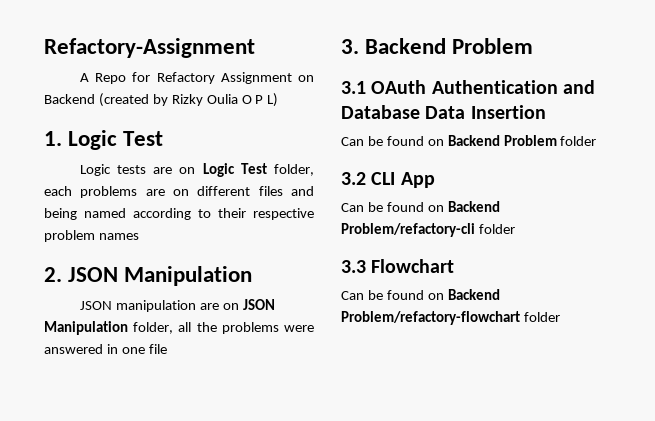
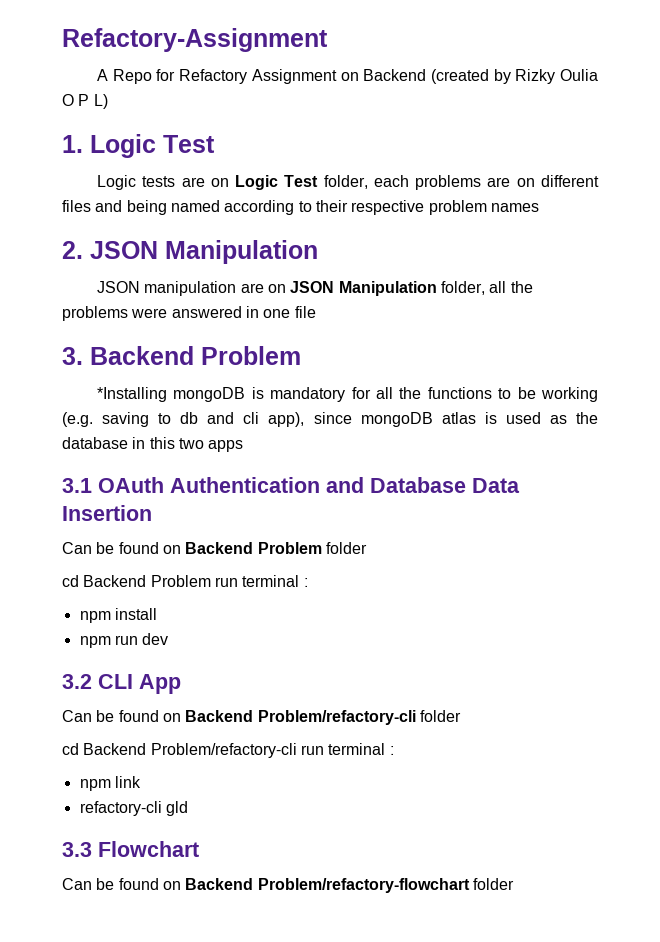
(534, 46) none -> [97,387,599,402] [62,412,599,427] [62,437,244,452] // *Installing mongoDB is mandatory for all the functions to be working (e.g. saving to db and cli app), since mongoDB atlas is used as the database in this two apps
(597, 141) none -> [62,575,308,587] [79,608,157,623] [79,633,169,648] // cd Backend Problem run terminal : // npm install // npm run dev
(515, 229) none -> [62,743,394,758] [79,776,141,791] [79,801,188,816] // cd Backend Problem/refactory-cli run terminal : // npm link // refactory-cli gld

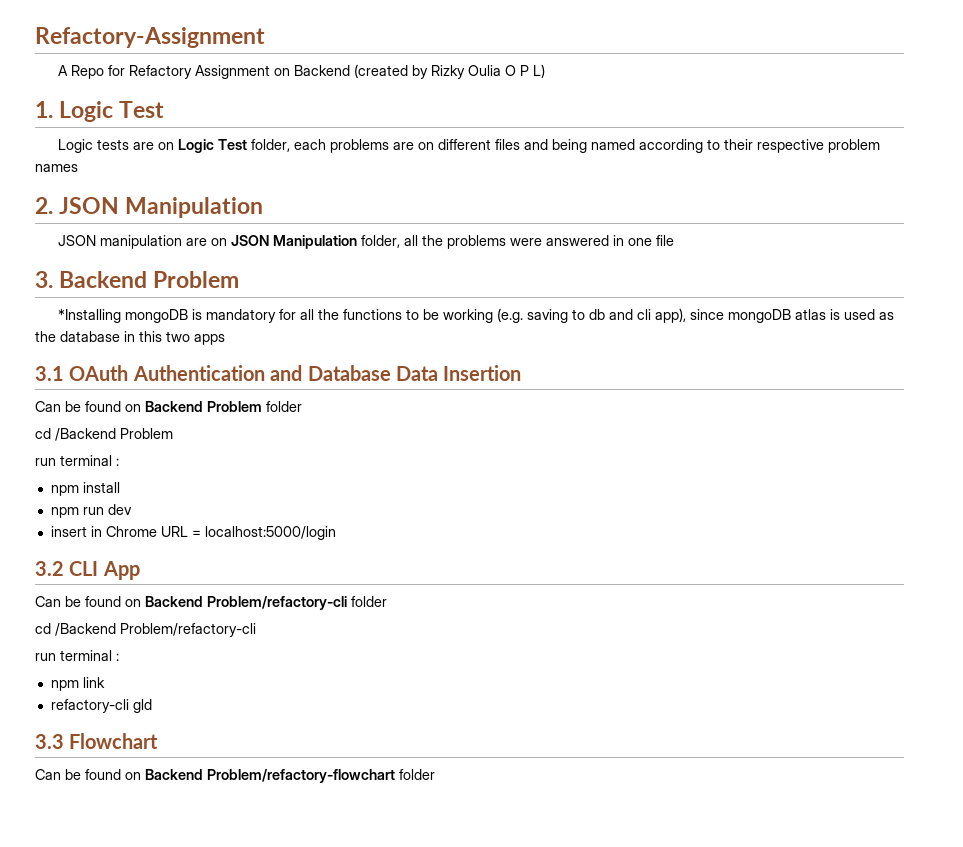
[83,575,211,587] Backend Problem -> [55,428,173,441] /Backend Problem //
(169, 639) none -> [50,526,336,540] // insert in Chrome URL = localhost:5000/login
[83,743,297,758] Backend Problem/refactory-cli -> [55,623,256,637] /Backend Problem/refactory-cli //

